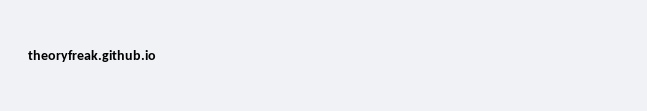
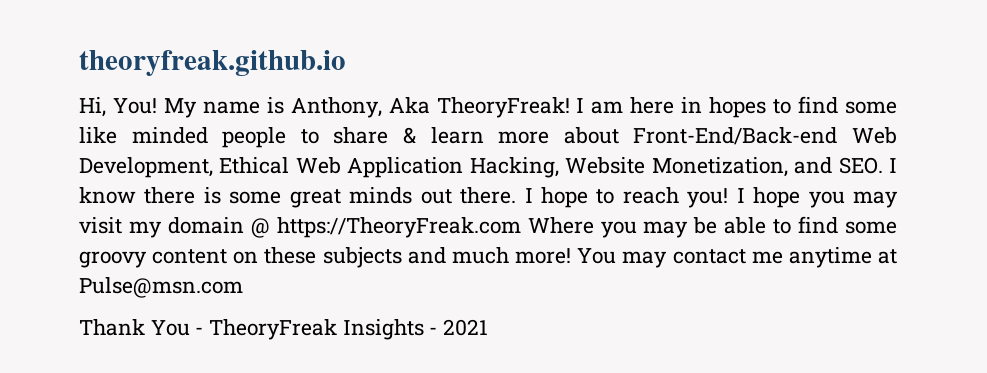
(156, 56) none -> [79,96,897,118] [79,127,898,148] [79,157,898,178] [79,187,898,208] [79,216,897,238] [79,247,898,268] [79,277,243,298] [79,319,489,340] // Hi, You! My name is Anthony, Aka TheoryFreak! I am here in hopes to find some like minded people to share & learn more about Front-End/Back-end Web Development, Ethical Web Application Hacking, Website Monetization, and SEO. I know there is some great minds out there. I hope to reach you! I hope you may visit my domain @ https://TheoryFreak.com Where you may be able to find some groovy content on these subjects and much more! You may contact me anytime at Pulse@msn.com // Thank You - TheoryFreak Insights - 2021

